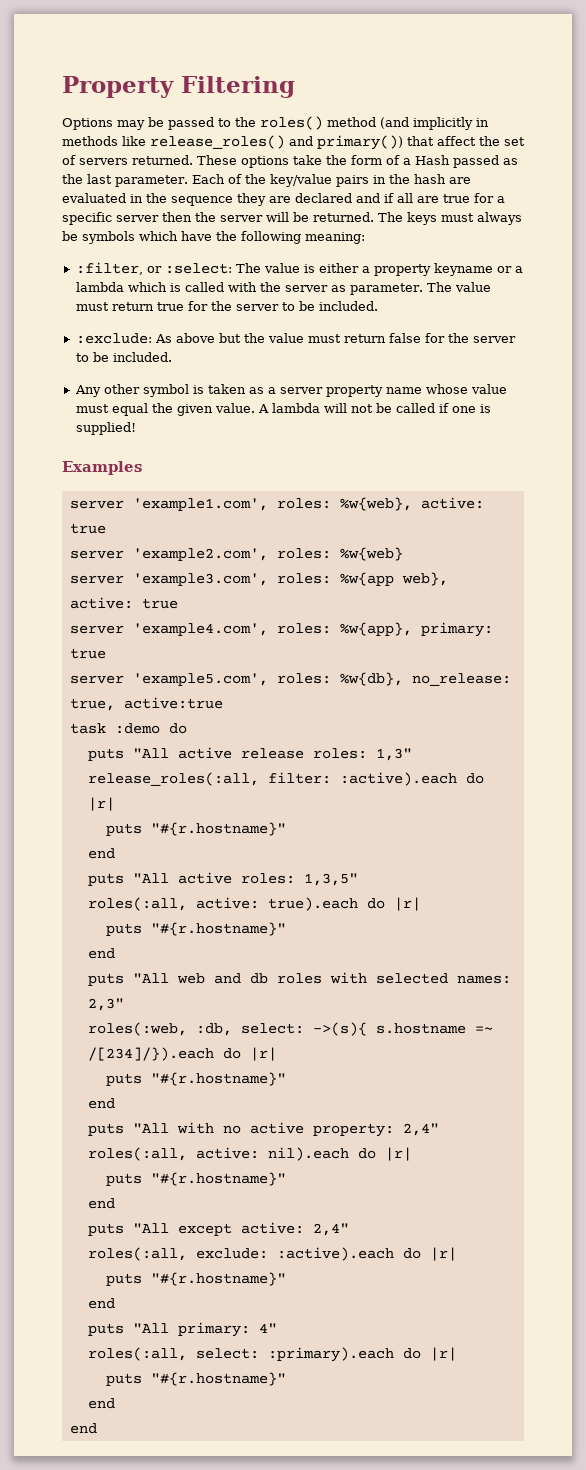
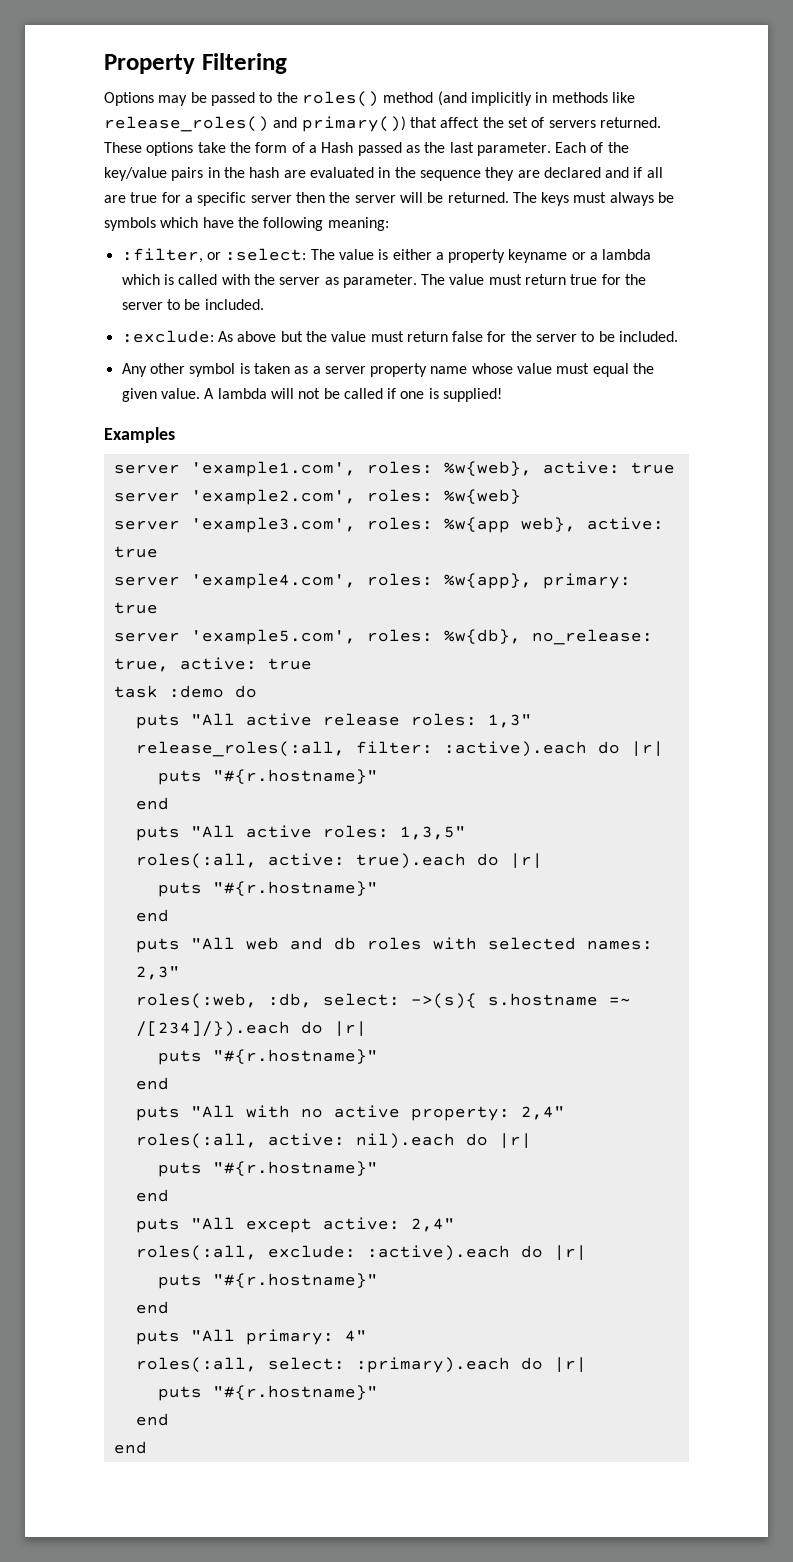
[123,697,223,709] active:true -> [179,657,312,670] active: true

